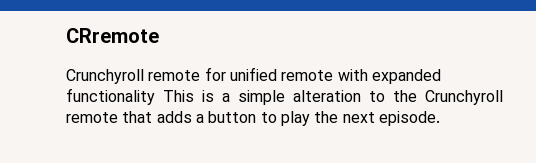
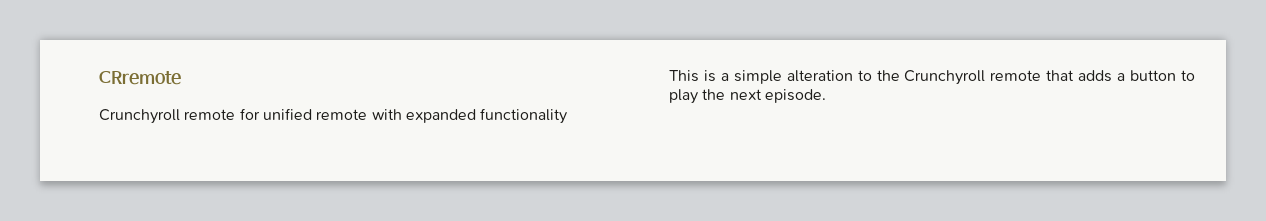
(155, 96) none -> (568, 116) //

